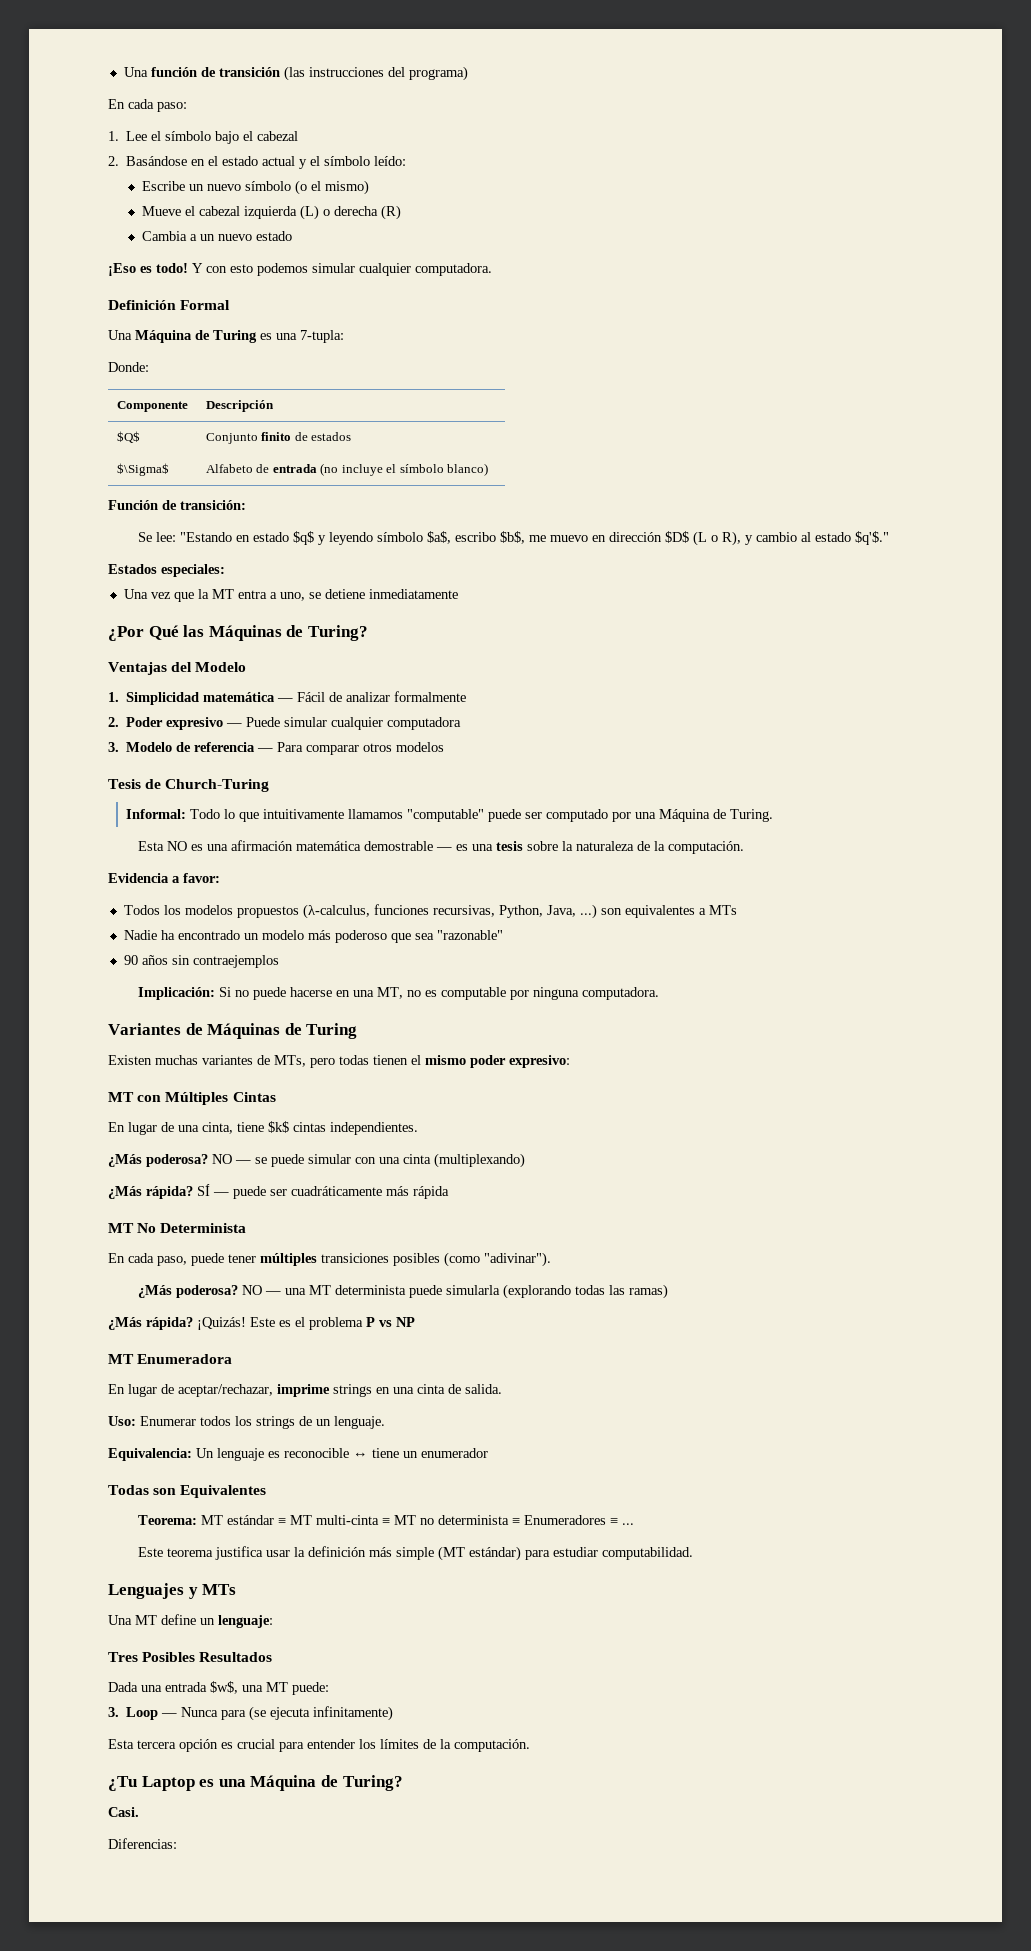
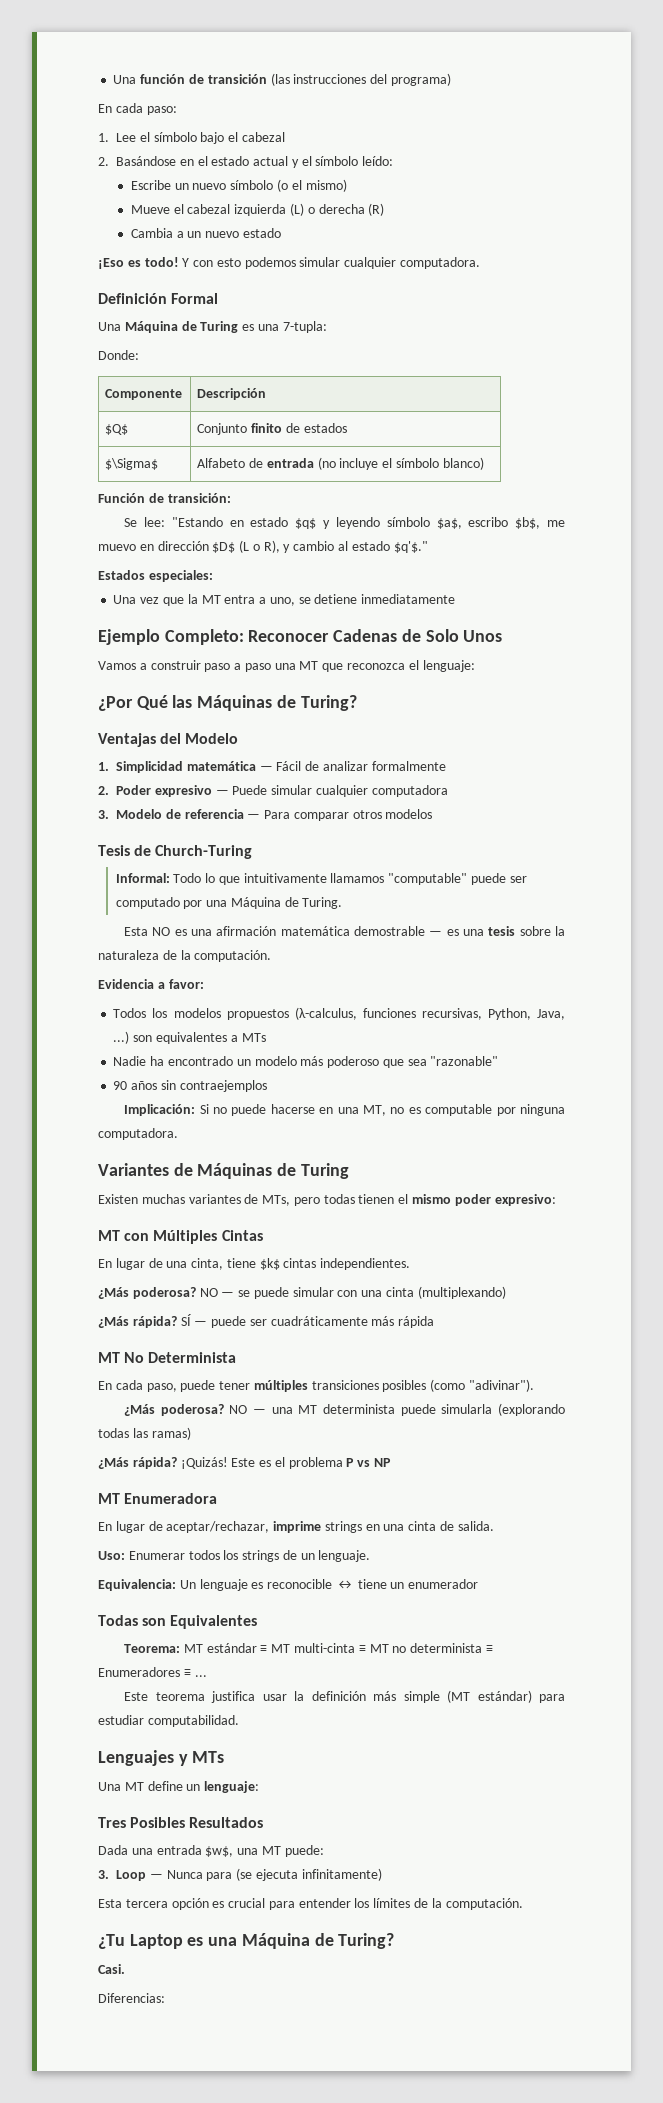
(458, 594) none -> [98,629,503,645] [98,660,475,672] // Ejemplo Completo: Reconocer Cadenas de Solo Unos // Vamos a construir paso a paso una MT que reconozca el lenguaje:

